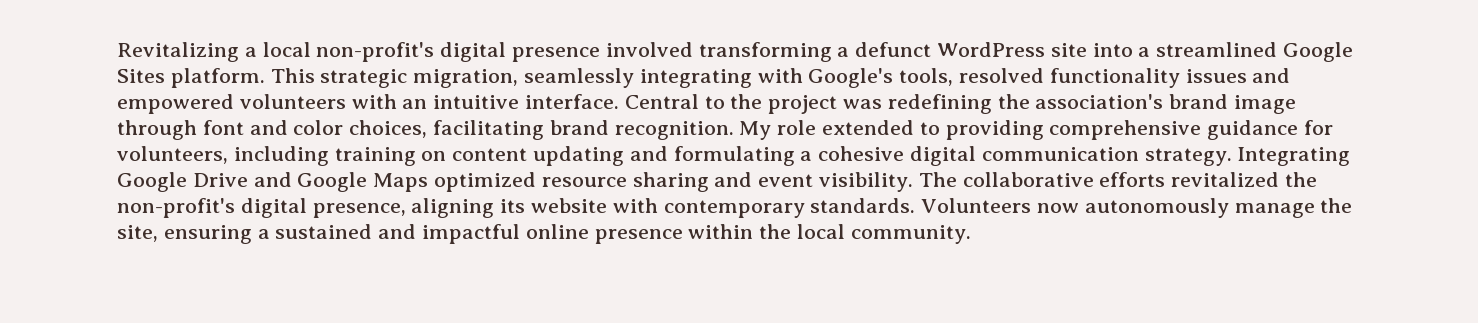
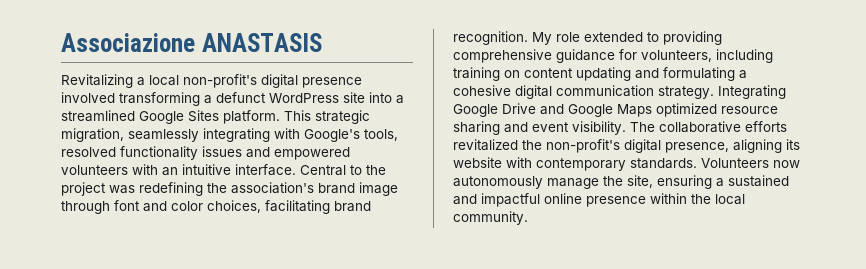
(117, 52) none -> [61,33,322,52] Associazione ANASTASIS //

